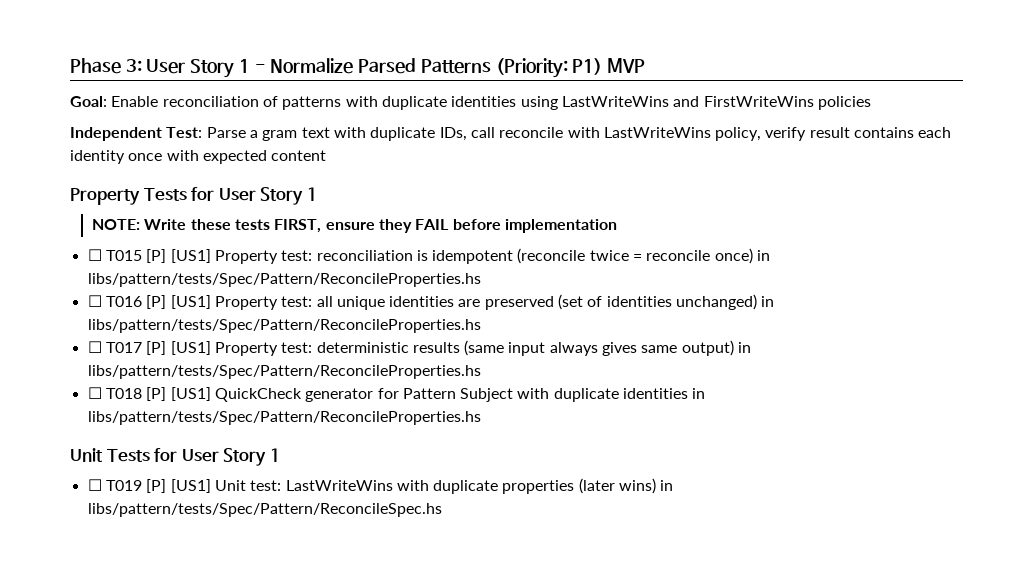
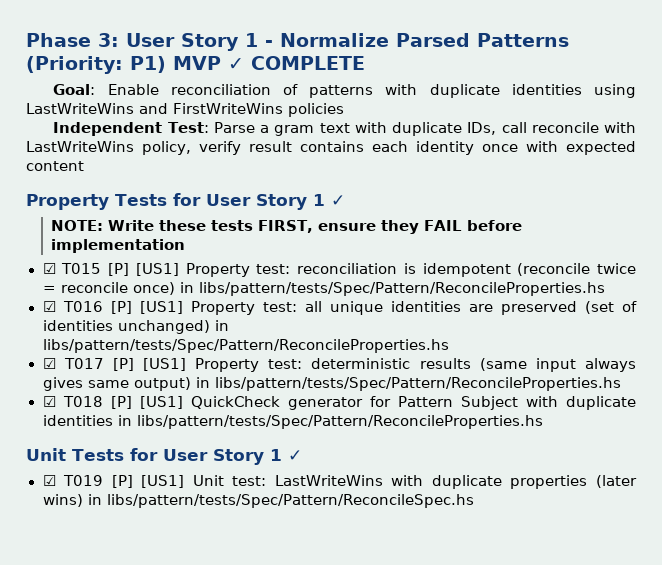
(645, 65) none -> [228,56,365,70] ✓ COMPLETE
(317, 194) none -> [330,195,345,206] ✓
[87,249,102,261] ☐ -> [42,263,56,274] ☑
[87,295,102,307] ☐ -> [42,301,56,312] ☑
[87,341,102,353] ☐ -> [42,358,56,369] ☑
[87,387,102,399] ☐ -> [42,396,56,407] ☑
[87,479,102,491] // ☐ -> [287,450,302,461] [42,475,56,486] ✓ // ☑

